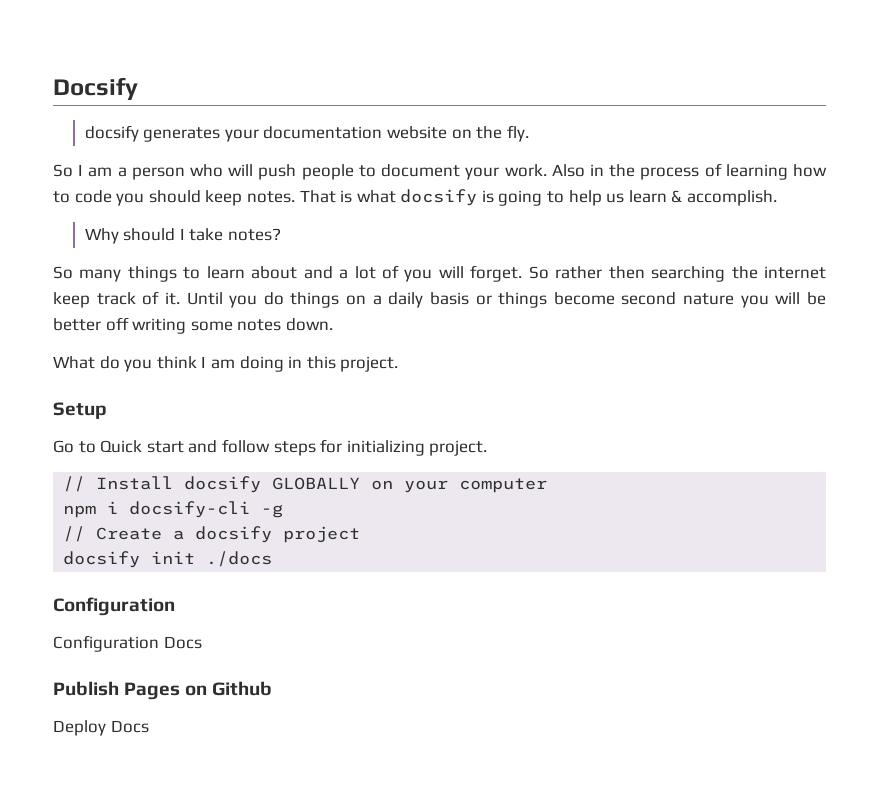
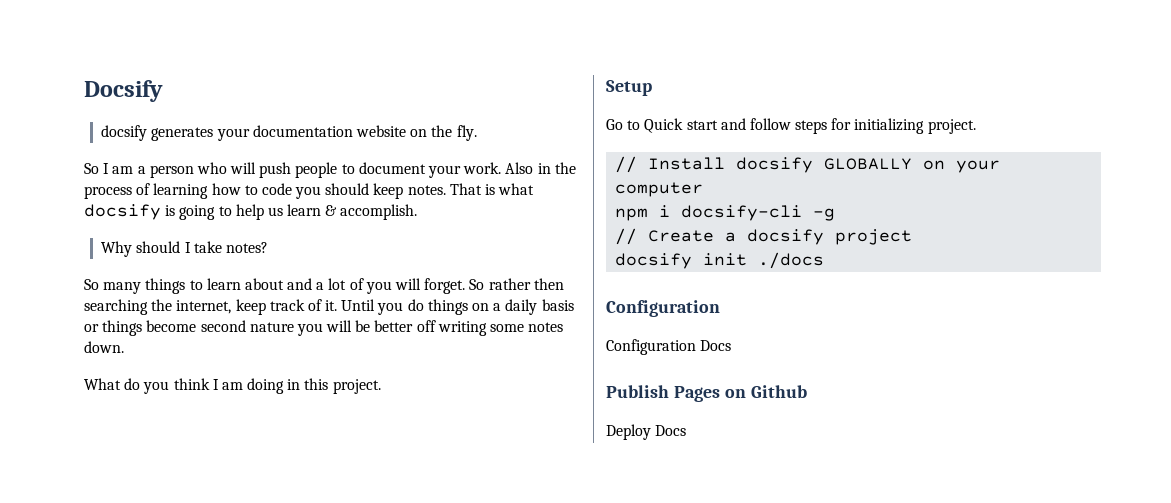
[764,266,827,279] internet -> [176,300,232,314] internet,

